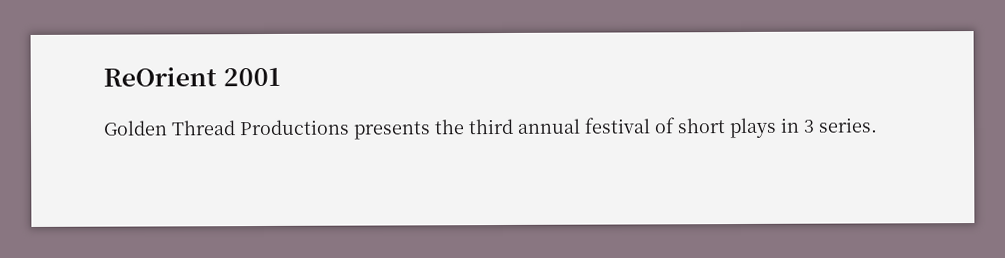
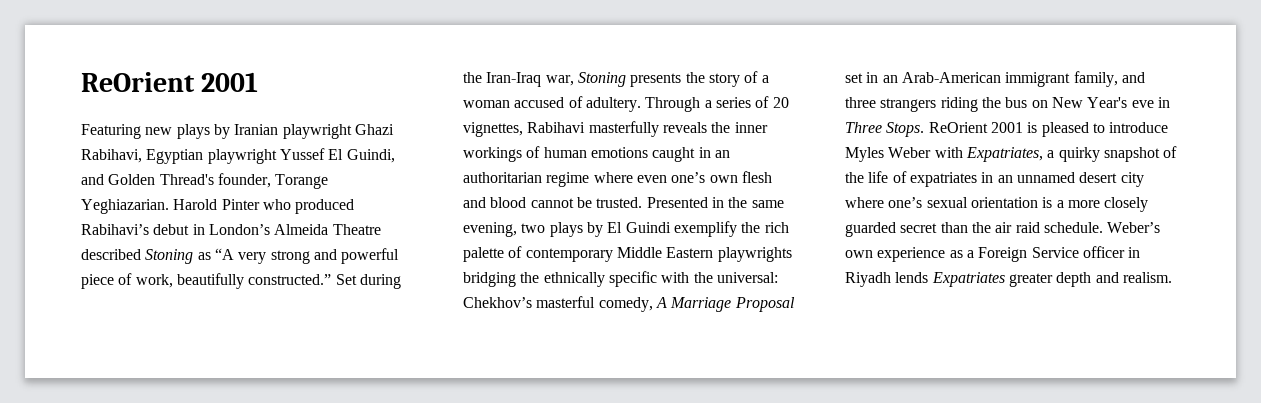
[103,117,878,140] Golden Thread Productions presents the third annual festival of short plays in 3 series. -> [81,124,394,139] [81,148,395,164] [81,173,329,189] [81,199,355,214] [81,224,381,235] [81,248,400,264] [81,273,401,289] [463,71,769,87] [463,96,789,112] [463,121,768,137] [463,146,730,162] [463,171,772,187] [463,197,784,208] [463,221,789,237] [463,246,792,262] [463,271,778,287] [463,296,795,312] [845,71,1145,87] [845,97,1170,112] [845,122,1169,137] [845,146,1178,162] [845,171,1144,187] [845,197,1149,212] [845,222,1161,237] [845,246,1141,262] [845,272,1172,287] Featuring new plays by Iranian playwright Ghazi Rabihavi, Egyptian playwright Yussef El Guindi, and Golden Thread's founder, Torange Yeghiazarian. Harold Pinter who produced Rabihavi’s debut in London’s Almeida Theatre described Stoning as “A very strong and powerful piece of work, beautifully constructed.” Set during the Iran-Iraq war, Stoning presents the story of a woman accused of adultery. Through a series of 20 vignettes, Rabihavi masterfully reveals the inner workings of human emotions caught in an authoritarian regime where even one’s own flesh and blood cannot be trusted. Presented in the same evening, two plays by El Guindi exemplify the rich palette of contemporary Middle Eastern playwrights bridging the ethnically specific with the universal: Chekhov’s masterful comedy, A Marriage Proposal set in an Arab-American immigrant family, and three strangers riding the bus on New Year's eve in Three Stops. ReOrient 2001 is pleased to introduce Myles Weber with Expatriates, a quirky snapshot of the life of expatriates in an unnamed desert city where one’s sexual orientation is a more closely guarded secret than the air raid schedule. Weber’s own experience as a Foreign Service officer in Riyadh lends Expatriates greater depth and realism.

